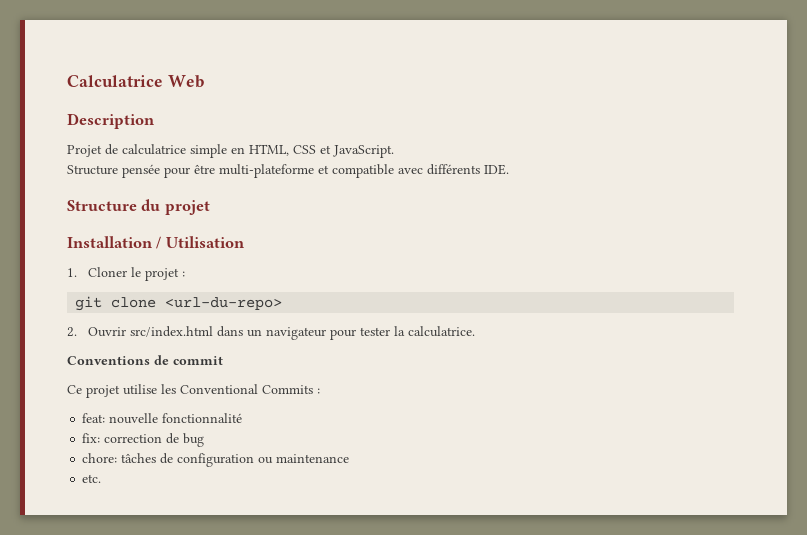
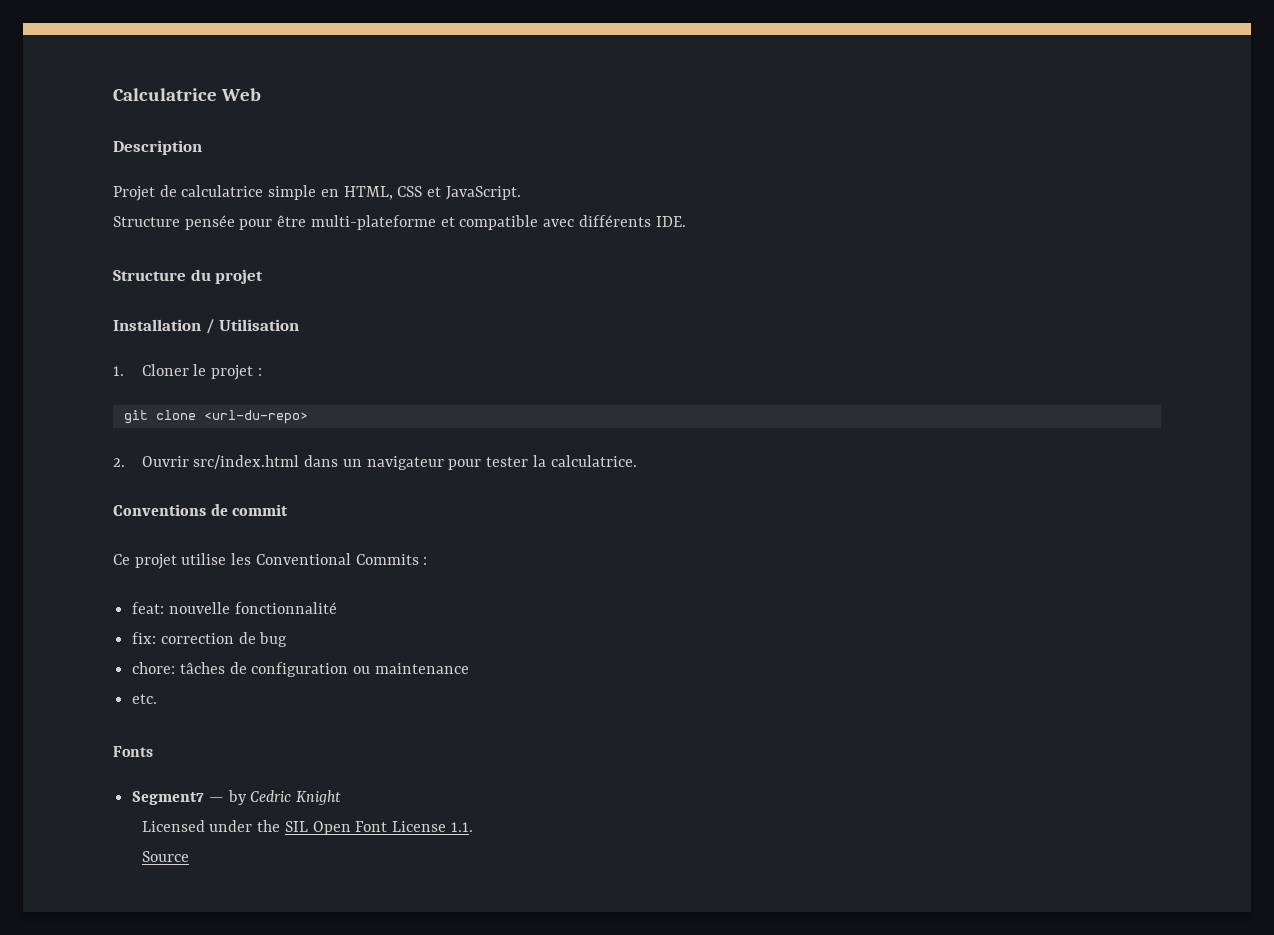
(102, 478) none -> [113,746,153,757] [132,790,342,805] [141,820,473,835] [141,851,189,862] // Fonts // Segment7 — by Cedric Knight // Licensed under the SIL Open Font License 1.1. // Source

